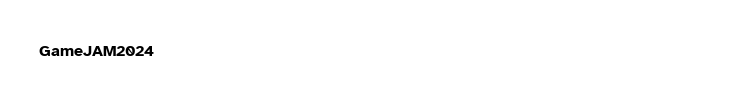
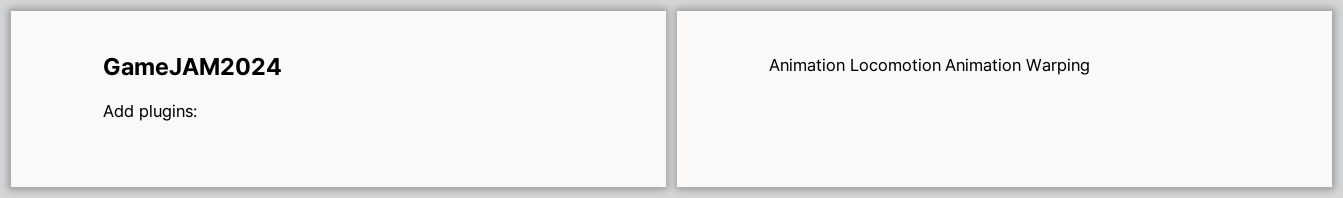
(154, 51) none -> [103,104,197,121] [769,58,1090,75] // Add plugins: // Animation Locomotion Animation Warping

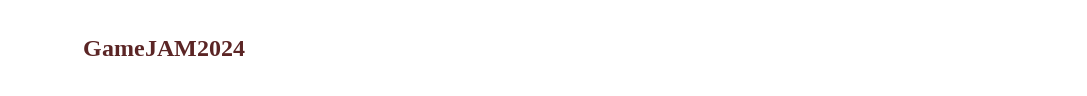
[103,104,197,121] [769,58,1090,75] // Add plugins: // Animation Locomotion Animation Warping -> (245, 48) none

